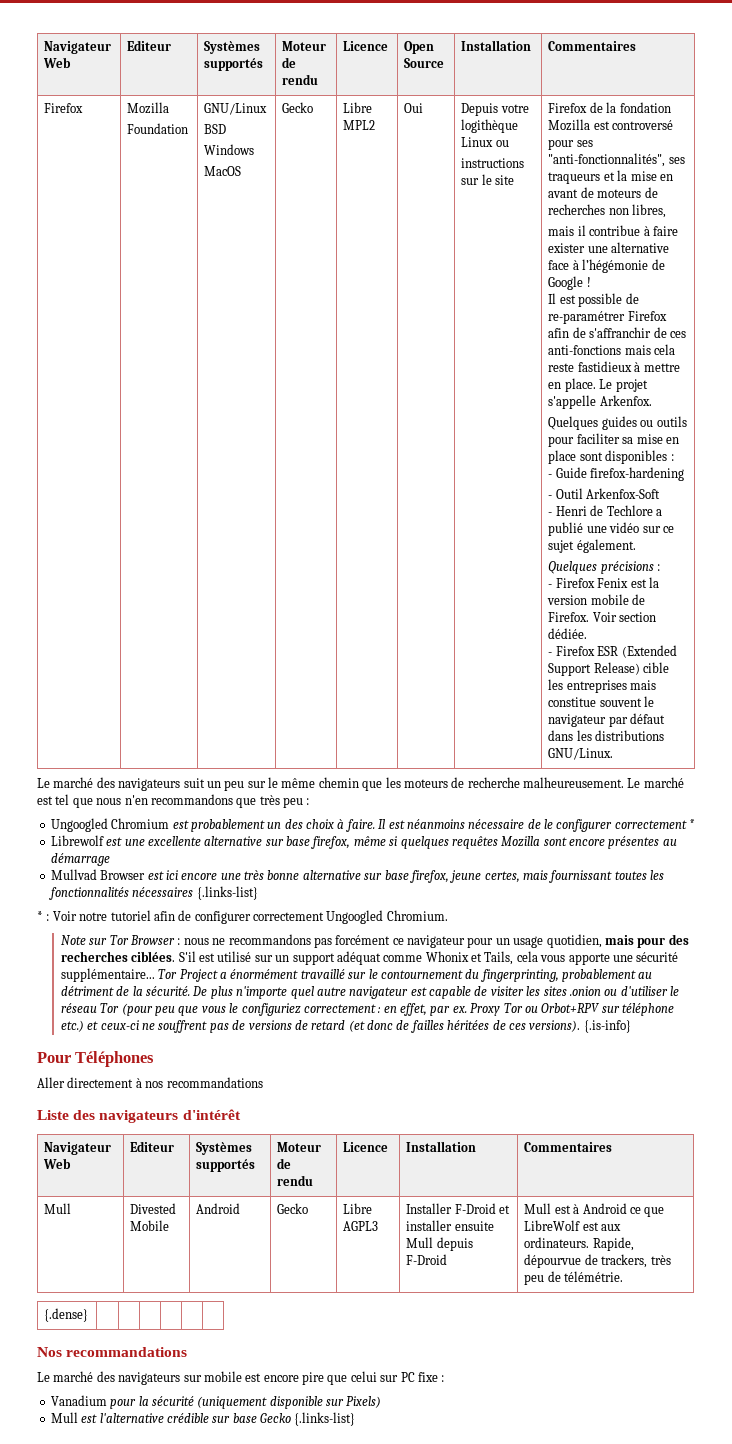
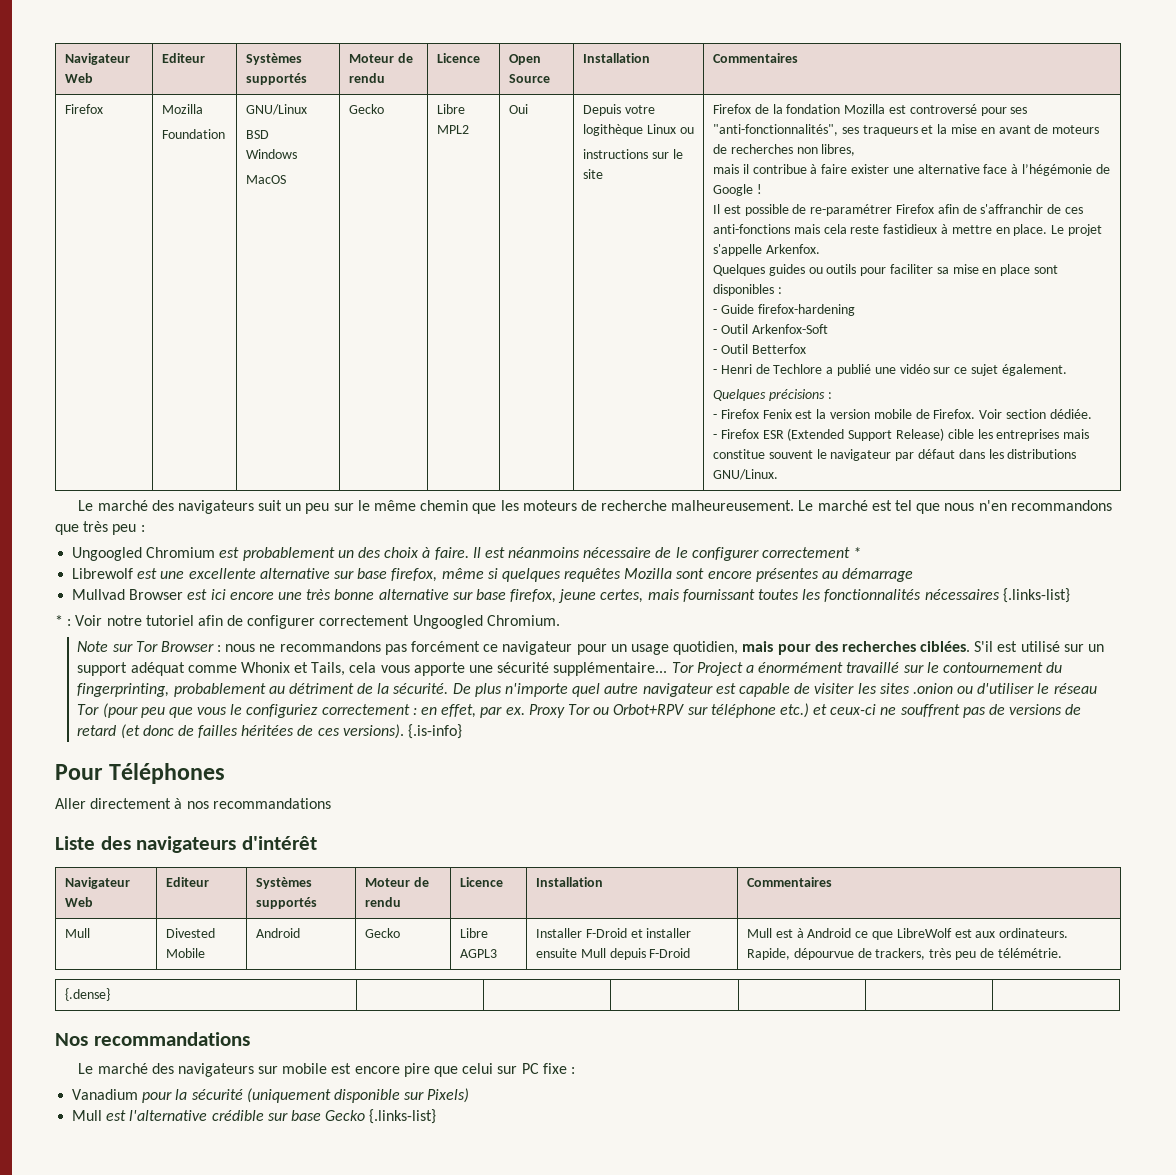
(661, 493) none -> [713,344,806,354] // - Outil Betterfox

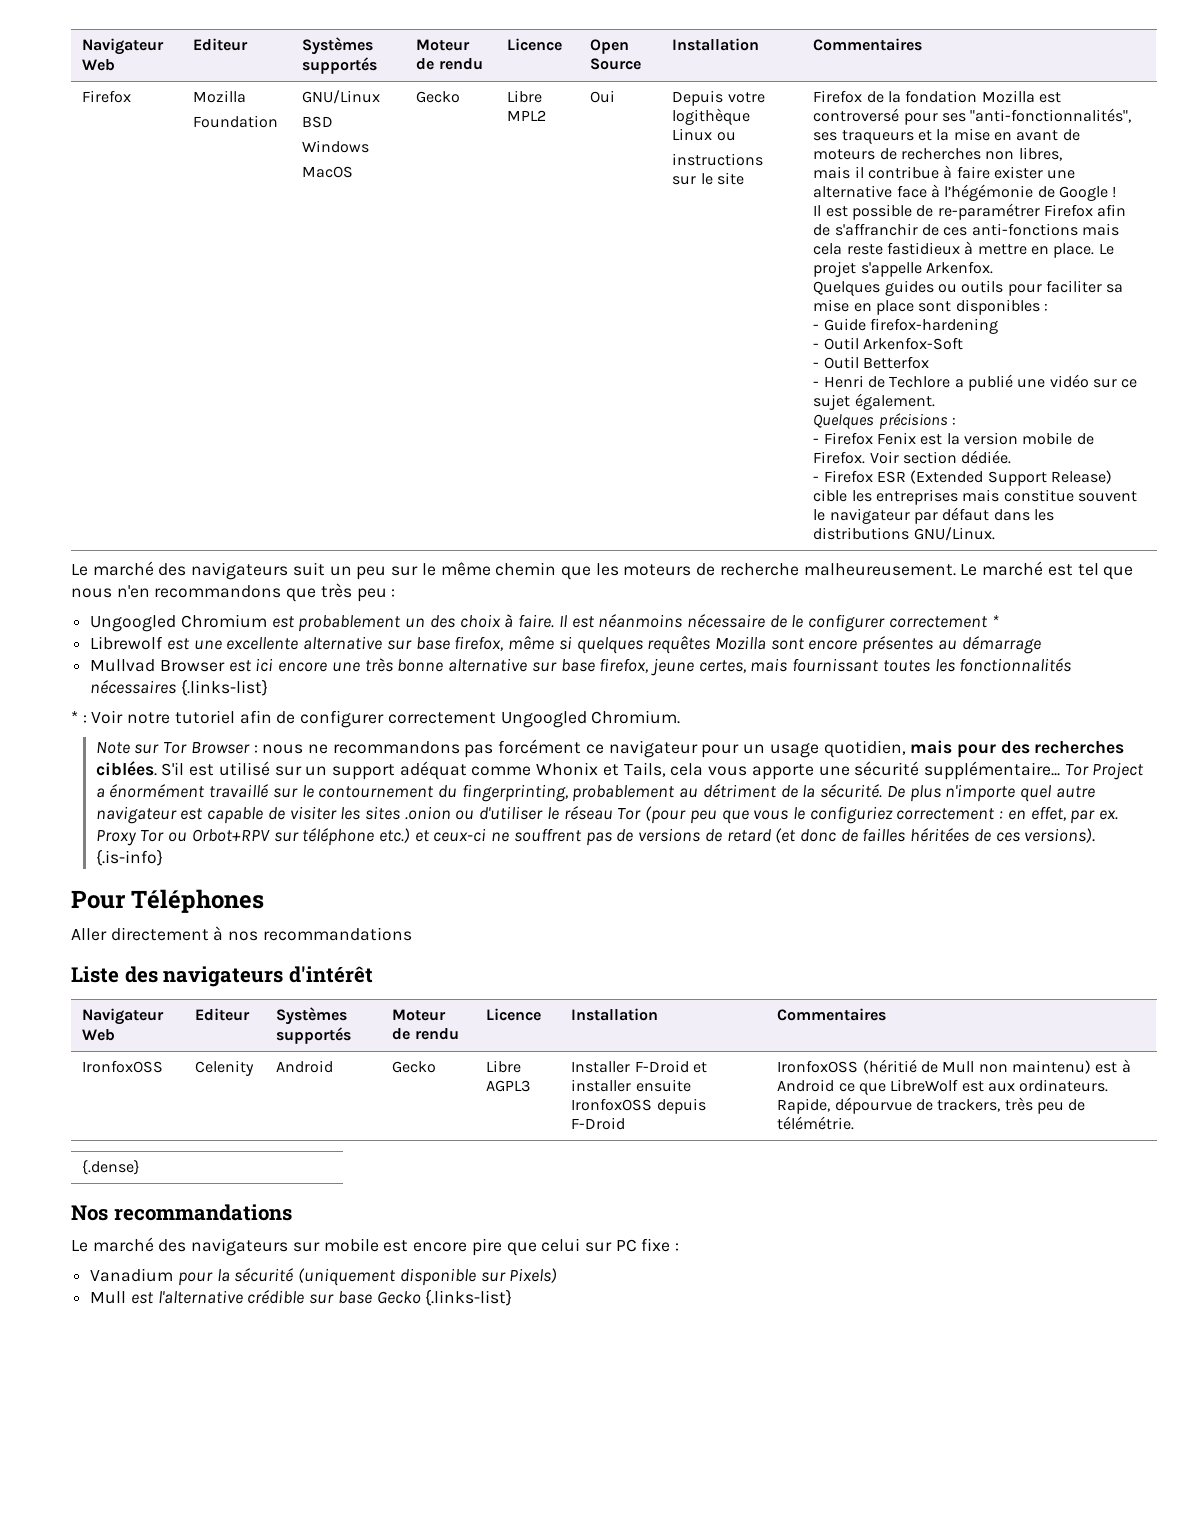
[65,928,91,938] [166,928,216,938] [166,948,206,958] Mull | Divested Mobile -> [82,1060,164,1073] [195,1060,255,1076] IronfoxOSS | Celenity
[580,948,606,958] Mull -> [571,1098,653,1111] IronfoxOSS
[747,928,773,938] Mull -> [777,1059,1092,1074] IronfoxOSS (héritié de Mull non maintenu)

